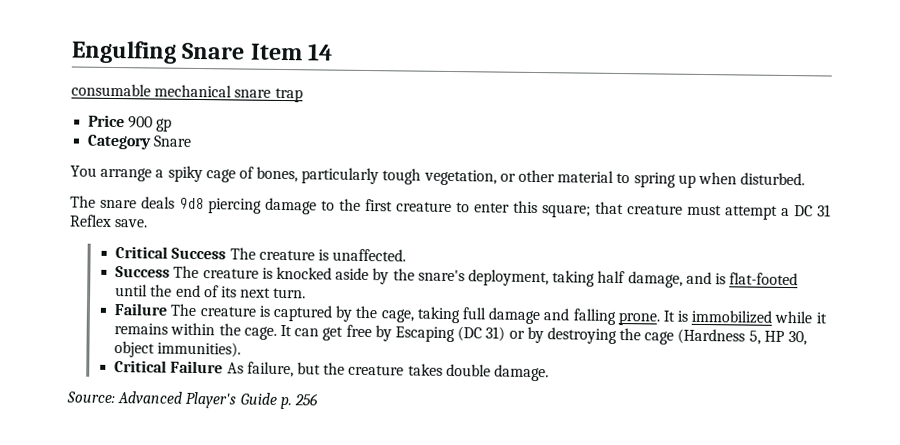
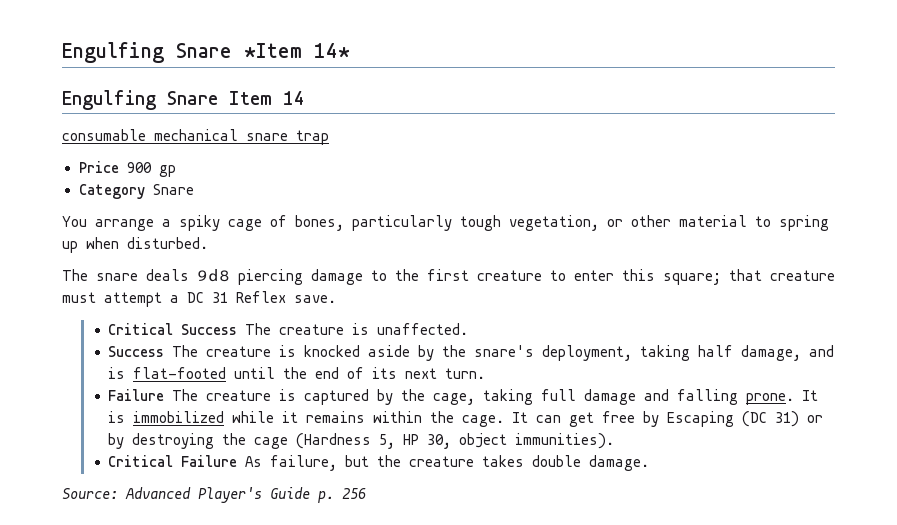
[71,40,246,64] Engulfing Snare -> [62,42,350,63] [62,90,218,110] Engulfing Snare *Item 14* // Engulfing Snare

